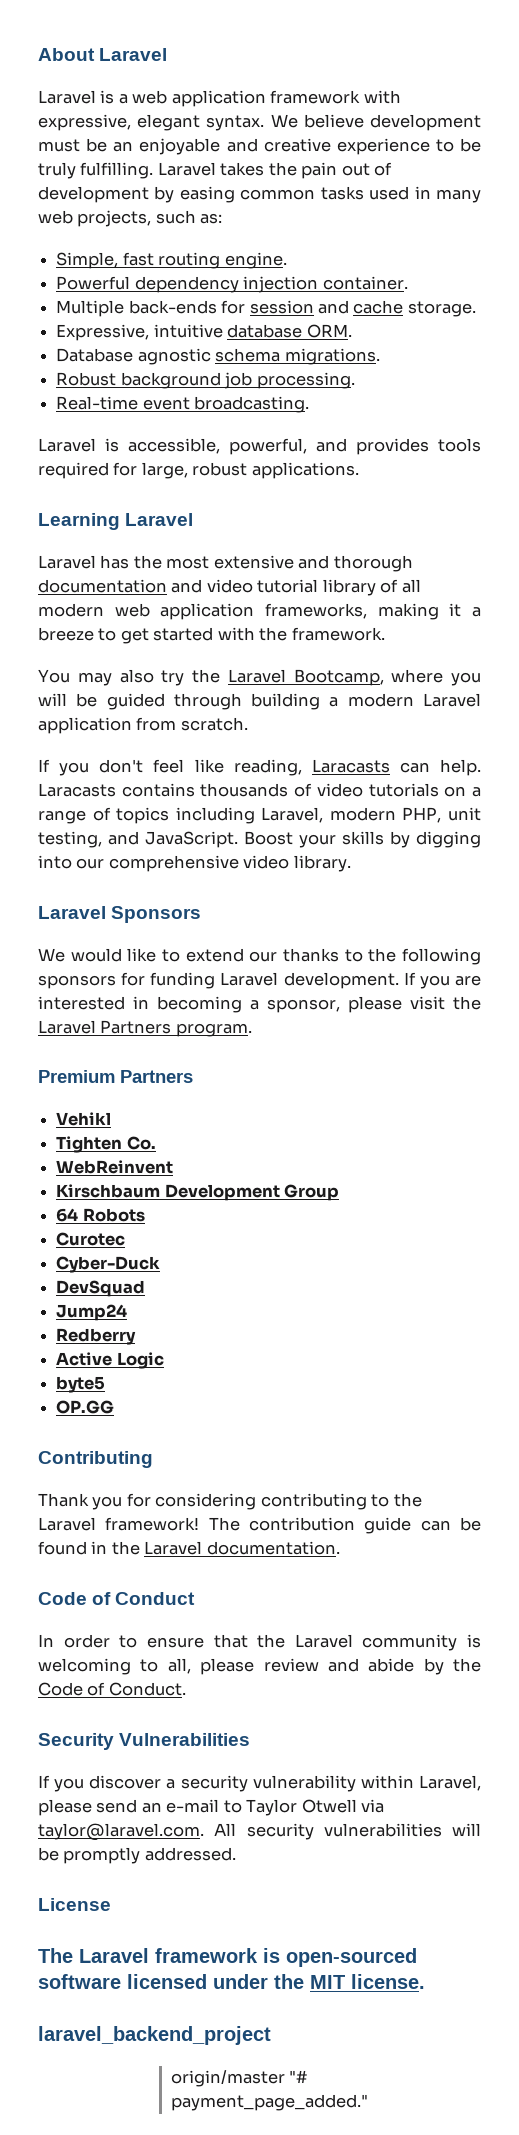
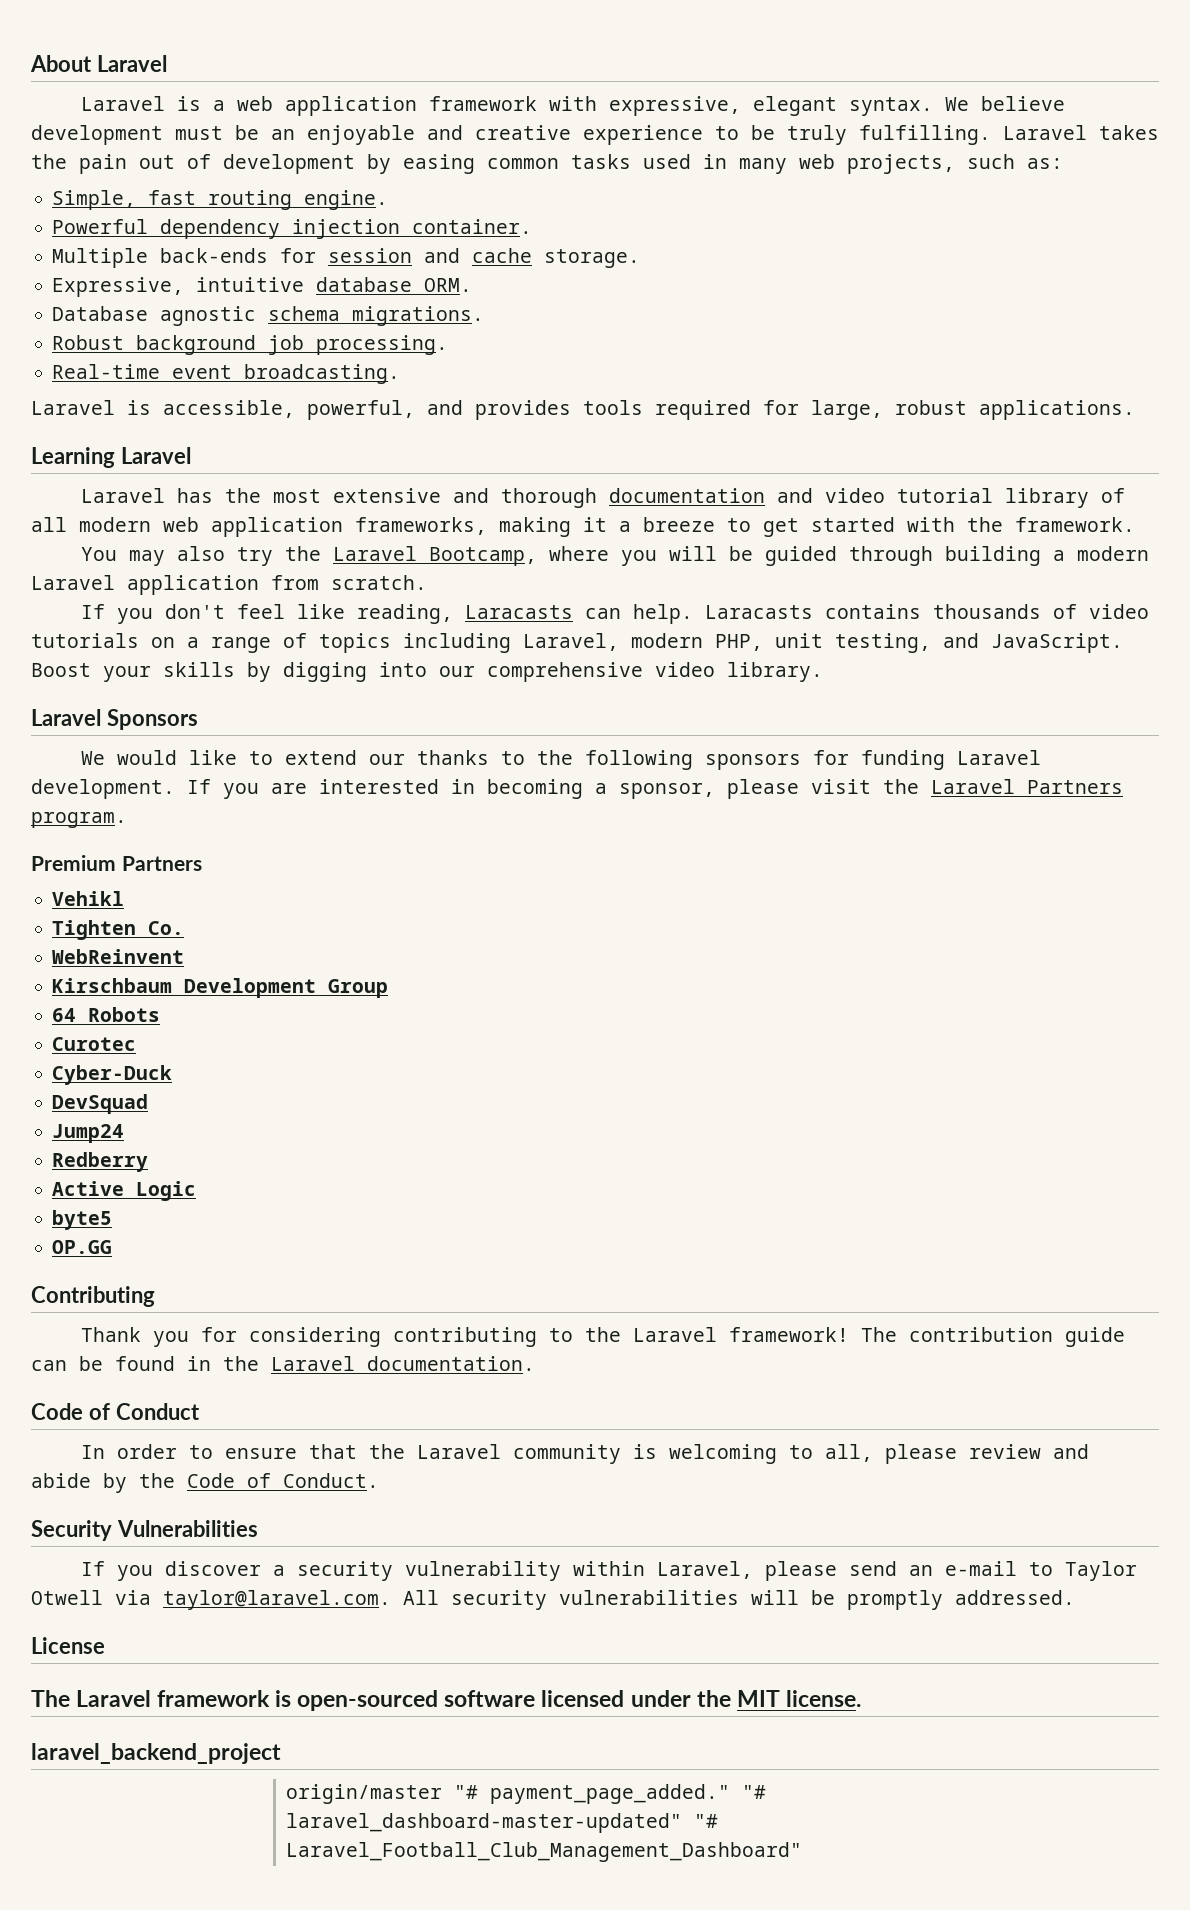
(368, 2102) none -> [742,1785,767,1799] [286,1813,719,1833] [286,1842,803,1862] "# laravel_dashboard-master-updated" "# Laravel_Football_Club_Management_Dashboard"

